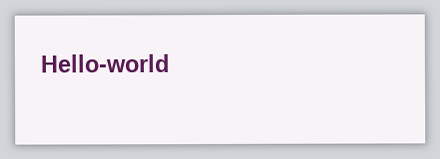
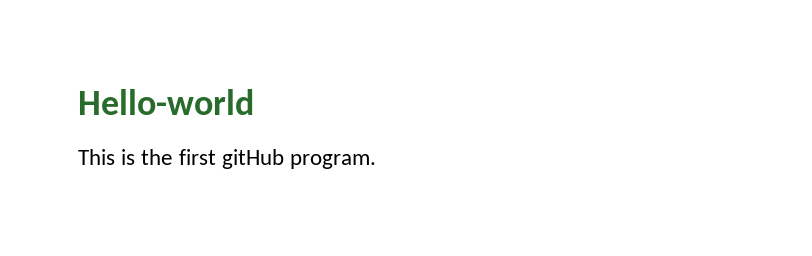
(169, 63) none -> [78,149,377,169] // This is the first gitHub program.

